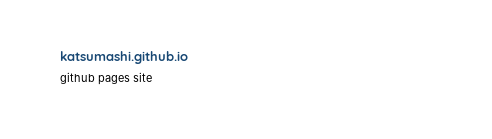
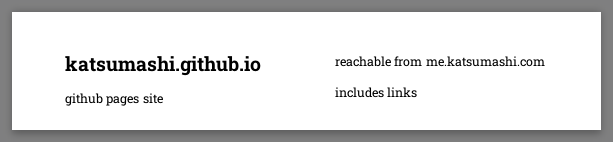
(152, 77) none -> [335,56,545,67] [335,87,418,98] // reachable from me.katsumashi.com // includes links

